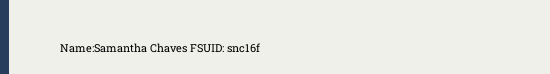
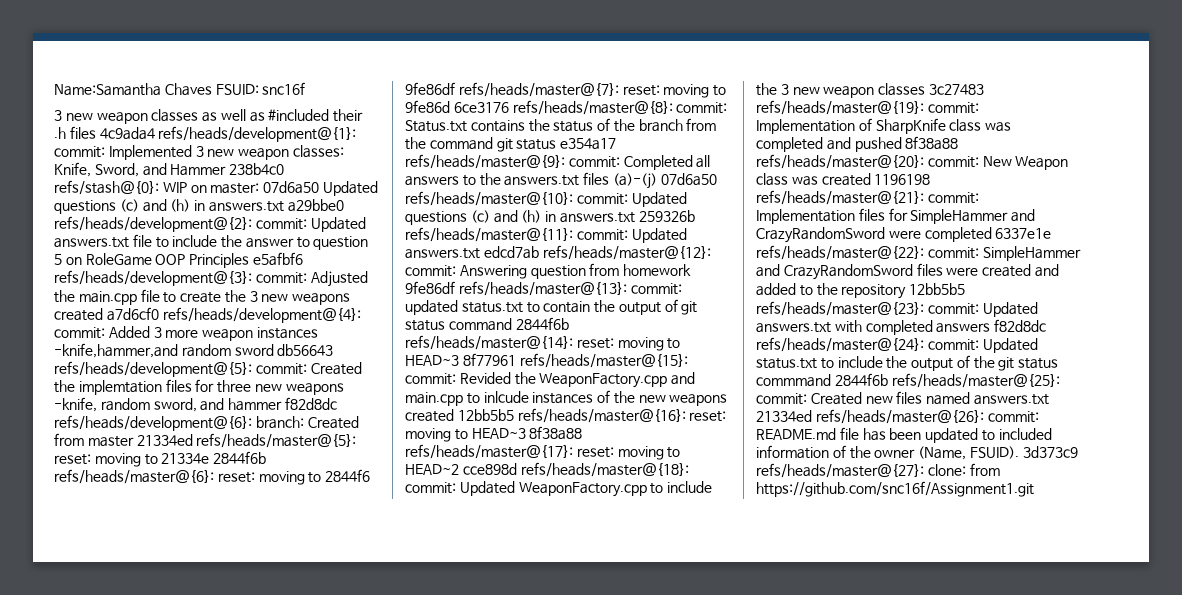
(260, 48) none -> [54,109,364,124] [54,126,357,142] [54,145,344,160] [54,162,285,177] [54,180,378,196] [54,199,344,214] [54,216,366,232] [54,234,369,250] [54,252,303,268] [54,270,368,287] [54,289,351,305] [54,307,361,323] [54,326,318,341] [54,343,334,358] [54,361,362,377] [54,379,344,395] [54,397,337,412] [54,415,359,431] [54,433,357,448] [54,451,267,467] [54,469,371,485] [405,82,727,98] [405,100,728,115] [405,118,717,132] [405,137,617,152] [405,154,711,170] [405,172,717,189] [405,191,687,207] [405,210,695,225] [405,227,687,243] [405,245,711,260] [405,263,692,279] [405,281,682,296] [405,299,698,315] [405,317,569,331] [405,335,681,351] [405,353,688,368] [405,372,696,388] [405,390,728,406] [405,408,727,423] [405,426,583,442] [405,444,681,460] [405,462,689,477] [405,481,713,497] [756,83,984,98] [756,100,979,115] [756,118,1012,134] [756,136,959,152] [756,154,1069,170] [756,173,931,186] [756,190,979,205] [756,208,1036,224] [756,227,1052,243] [756,245,1081,261] [756,263,1059,280] [756,283,966,299] [756,301,1038,317] [756,319,1047,335] [756,337,1038,353] [756,355,1059,371] [756,373,1060,388] [756,391,1049,405] [756,409,1039,424] [756,427,1052,443] [756,445,1078,460] [756,463,1000,478] [756,481,1034,497] // 3 new weapon classes as well as #included their .h files 4c9ada4 refs/heads/development@{1}: commit: Implemented 3 new weapon classes: Knife, Sword, and Hammer 238b4c0 refs/stash@{0}: WIP on master: 07d6a50 Updated questions (c) and (h) in answers.txt a29bbe0 refs/heads/development@{2}: commit: Updated answers.txt file to include the answer to question 5 on RoleGame OOP Principles e5afbf6 refs/heads/development@{3}: commit: Adjusted the main.cpp file to create the 3 new weapons created a7d6cf0 refs/heads/development@{4}: commit: Added 3 more weapon instances -knife,hammer,and random sword db56643 refs/heads/development@{5}: commit: Created the implemtation files for three new weapons -knife, random sword, and hammer f82d8dc refs/heads/development@{6}: branch: Created from master 21334ed refs/heads/master@{5}: reset: moving to 21334e 2844f6b refs/heads/master@{6}: reset: moving to 2844f6 9fe86df refs/heads/master@{7}: reset: moving to 9fe86d 6ce3176 refs/heads/master@{8}: commit: Status.txt contains the status of the branch from the command git status e354a17 refs/heads/master@{9}: commit: Completed all answers to the answers.txt files (a)-(j) 07d6a50 refs/heads/master@{10}: commit: Updated questions (c) and (h) in answers.txt 259326b refs/heads/master@{11}: commit: Updated answers.txt edcd7ab refs/heads/master@{12}: commit: Answering question from homework 9fe86df refs/heads/master@{13}: commit: updated status.txt to contain the output of git status command 2844f6b refs/heads/master@{14}: reset: moving to HEAD~3 8f77961 refs/heads/master@{15}: commit: Revided the WeaponFactory.cpp and main.cpp to inlcude instances of the new weapons created 12bb5b5 refs/heads/master@{16}: reset: moving to HEAD~3 8f38a88 refs/heads/master@{17}: reset: moving to HEAD~2 cce898d refs/heads/master@{18}: commit: Updated WeaponFactory.cpp to include the 3 new weapon classes 3c27483 refs/heads/master@{19}: commit: Implementation of SharpKnife class was completed and pushed 8f38a88 refs/heads/master@{20}: commit: New Weapon class was created 1196198 refs/heads/master@{21}: commit: Implementation files for SimpleHammer and CrazyRandomSword were completed 6337e1e refs/heads/master@{22}: commit: SimpleHammer and CrazyRandomSword files were created and added to the repository 12bb5b5 refs/heads/master@{23}: commit: Updated answers.txt with completed answers f82d8dc refs/heads/master@{24}: commit: Updated status.txt to include the output of the git status commmand 2844f6b refs/heads/master@{25}: commit: Created new files named answers.txt 21334ed refs/heads/master@{26}: commit: README.md file has been updated to included information of the owner (Name, FSUID). 3d373c9 refs/heads/master@{27}: clone: from https://github.com/snc16f/Assignment1.git

